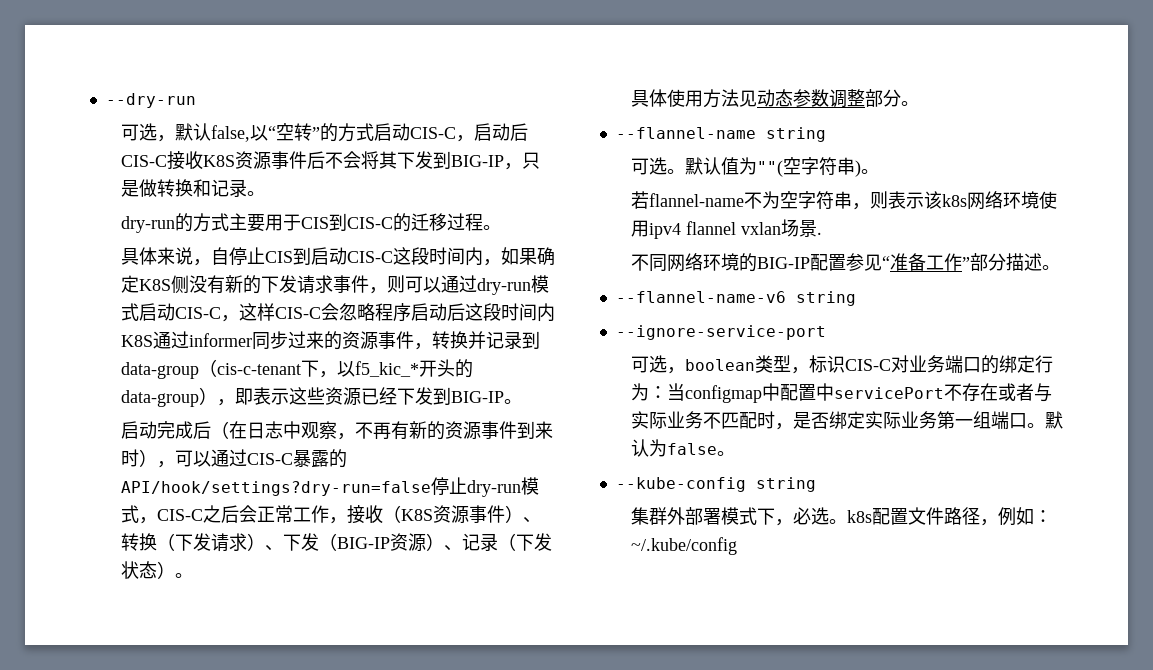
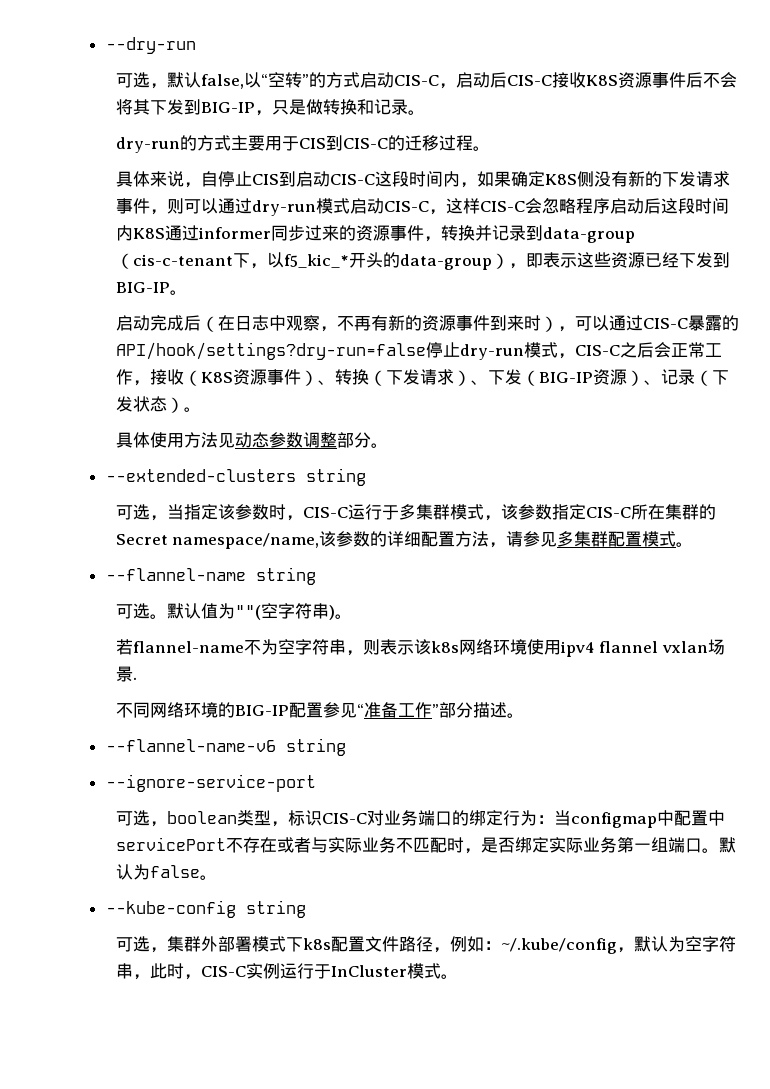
(919, 103) none -> [105,468,366,486] [115,504,716,521] [115,531,694,549] // --extended-clusters string // 可选，当指定该参数时，CIS-C运行于多集群模式，该参数指定CIS-C所在集群的Secret namespace/name,该参数的详细配置方法，请参见多集群配置模式。
(816, 484) none -> [115,936,167,953] 可选，
[774,507,847,526] ，必选。 -> (303, 944) none
(737, 546) none -> [616,936,736,953] [115,963,458,980] ，默认为空字符串，此时，CIS-C实例运行于InCluster模式。

